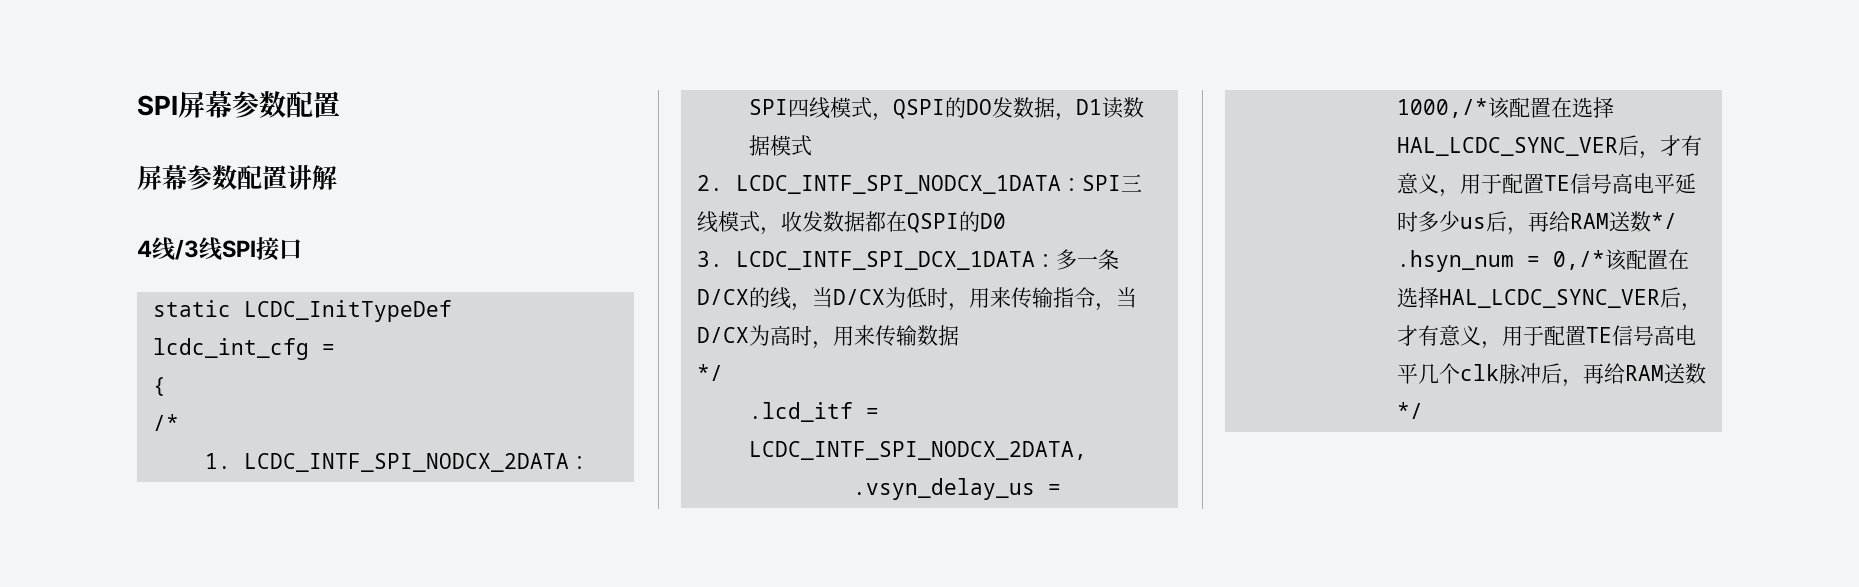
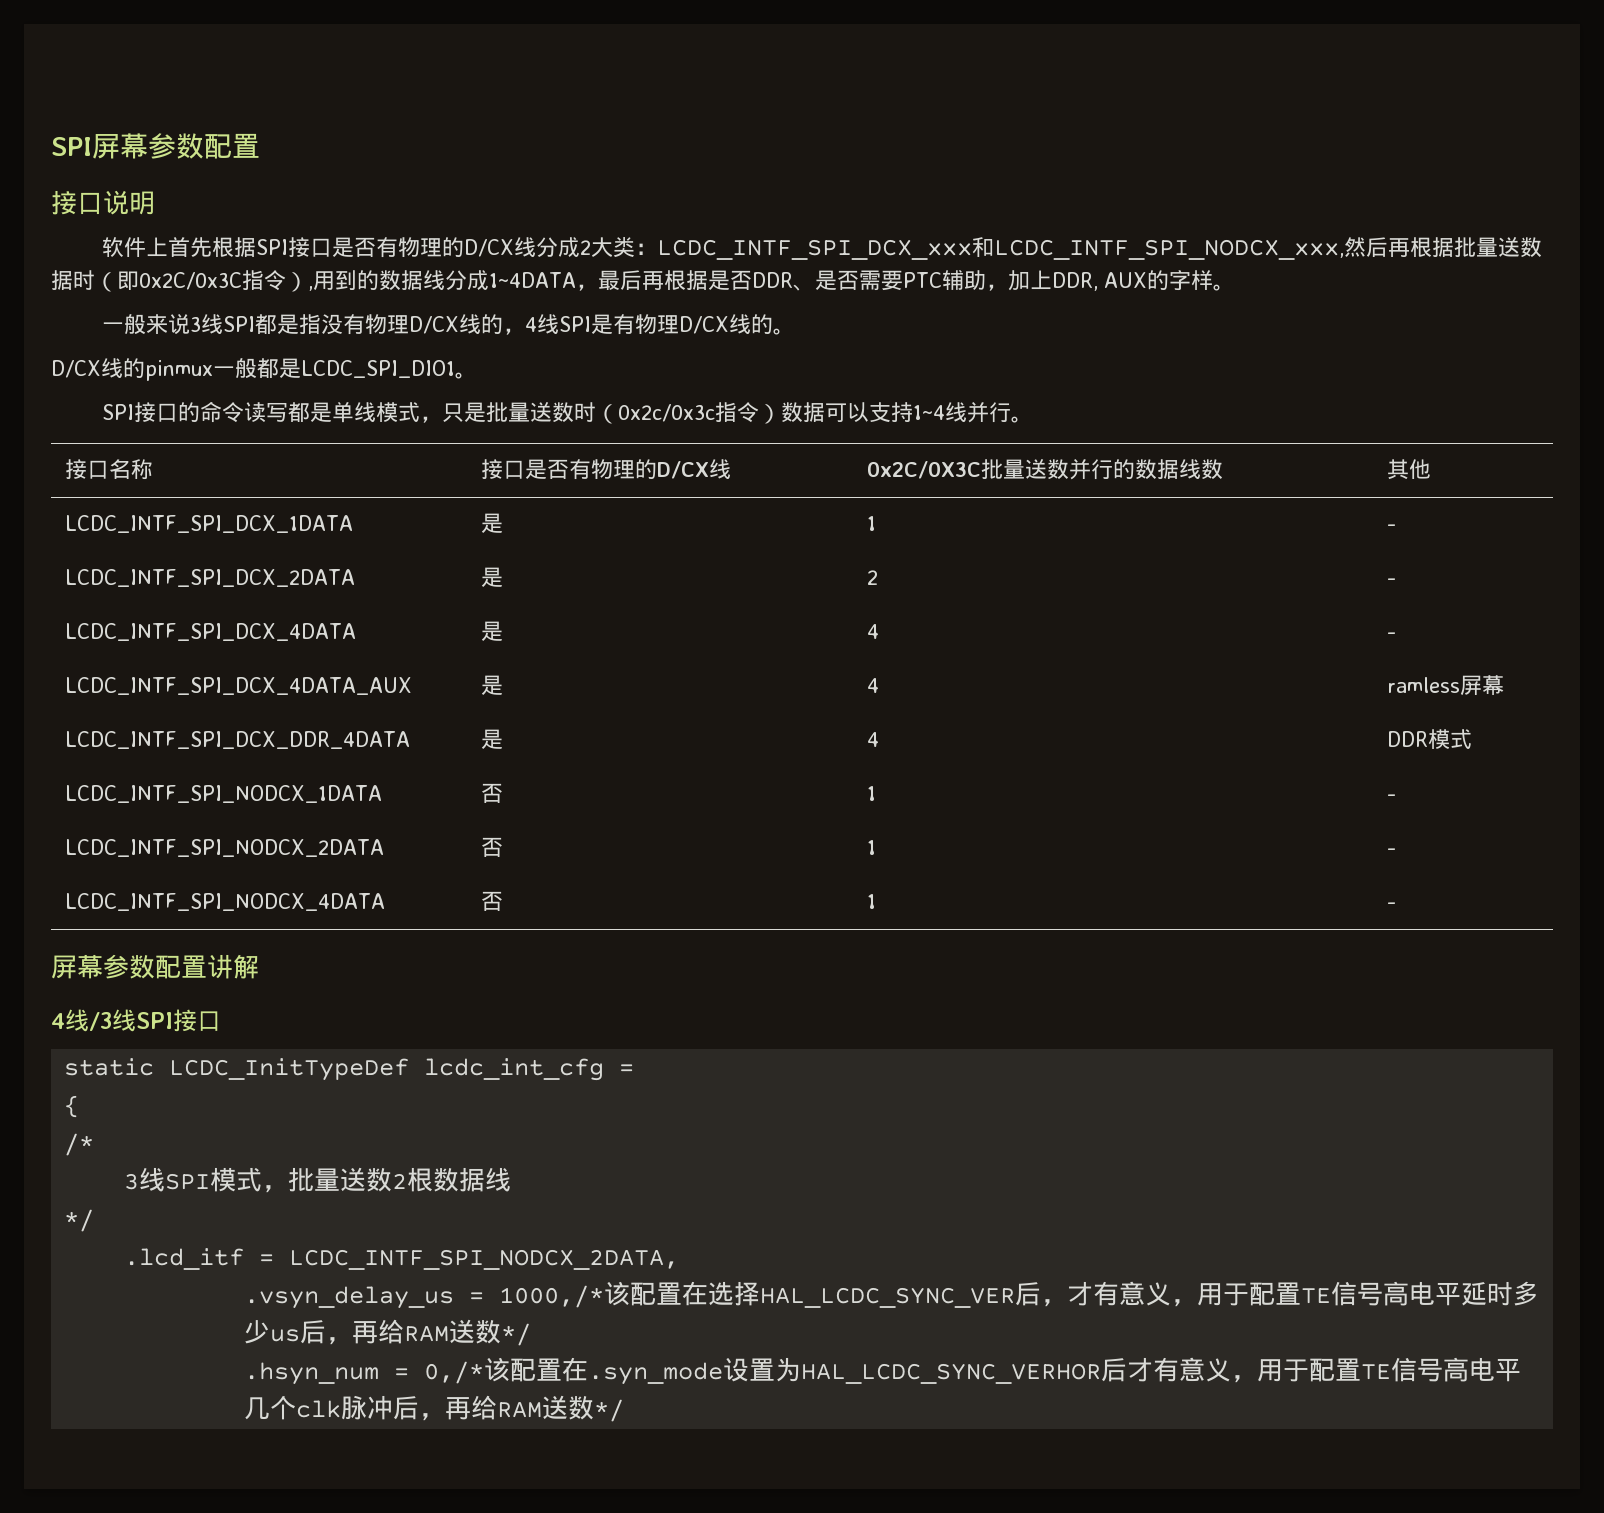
(340, 104) none -> [51,190,155,215] [101,237,1542,260] [51,269,1235,292] [101,314,795,335] [51,358,477,381] [101,401,1033,424] [65,459,154,480] [481,459,732,480] [867,459,1224,480] [1387,459,1432,480] [65,515,354,533] [481,513,504,533] [867,516,877,531] [1387,524,1397,531] [65,569,356,587] [481,567,504,587] [867,570,879,585] [1387,578,1397,585] [65,623,357,641] [481,621,504,641] [867,624,880,639] [1387,632,1397,639] [65,677,413,695] [481,675,504,695] [867,678,880,693] [1387,675,1505,696] [65,731,411,749] [481,729,504,749] [867,732,880,747] [1387,729,1473,749] [65,785,383,803] [481,783,504,803] [867,786,877,801] [1387,794,1397,801] [65,839,385,857] [481,837,504,857] [867,840,877,855] [1387,848,1397,855] [65,893,386,911] [481,891,504,911] [867,894,877,909] [1387,902,1397,909] // 接口说明 // 软件上首先根据SPI接口是否有物理的D/CX线分成2大类：LCDC_INTF_SPI_DCX_xxx和LCDC_INTF_SPI_NODCX_xxx,然后再根据批量送数据时（即0x2C/0x3C指令）,用到的数据线分成1~4DATA，最后再根据是否DDR、是否需要PTC辅助，加上DDR, AUX的字样。 // 一般来说3线SPI都是指没有物理D/CX线的，4线SPI是有物理D/CX线的。 // D/CX线的pinmux一般都是LCDC_SPI_DIO1。 // SPI接口的命令读写都是单线模式，只是批量送数时（0x2c/0x3c指令）数据可以支持1~4线并行。 // 接口名称 | 接口是否有物理的D/CX线 | 0x2C/0X3C批量送数并行的数据线数 | 其他 // LCDC_INTF_SPI_DCX_1DATA | 是 | 1 | - // LCDC_INTF_SPI_DCX_2DATA | 是 | 2 | - // LCDC_INTF_SPI_DCX_4DATA | 是 | 4 | - // LCDC_INTF_SPI_DCX_4DATA_AUX | 是 | 4 | ramless屏幕 // LCDC_INTF_SPI_DCX_DDR_4DATA | 是 | 4 | DDR模式 // LCDC_INTF_SPI_NODCX_1DATA | 否 | 1 | - // LCDC_INTF_SPI_NODCX_2DATA | 否 | 1 | - // LCDC_INTF_SPI_NODCX_4DATA | 否 | 1 | -
[204,453,590,472] [748,97,1144,121] [748,135,812,156] [696,174,1142,194] [696,211,1006,235] [696,249,1119,270] [696,287,1137,311] [696,325,959,349] 1. LCDC_INTF_SPI_NODCX_2DATA：SPI四线模式，QSPI的DO发数据，D1读数据模式 // 2. LCDC_INTF_SPI_NODCX_1DATA：SPI三线模式，收发数据都在QSPI的D0 // 3. LCDC_INTF_SPI_DCX_1DATA：多一条D/CX的线，当D/CX为低时，用来传输指令，当D/CX为高时，用来传输数据 -> [124,1167,512,1193] 3线SPI模式，批量送数2根数据线
[1396,287,1702,311] 选择HAL_LCDC_SYNC_VER后， -> [588,1357,1128,1385] .syn_mode设置为HAL_LCDC_SYNC_VERHOR后

